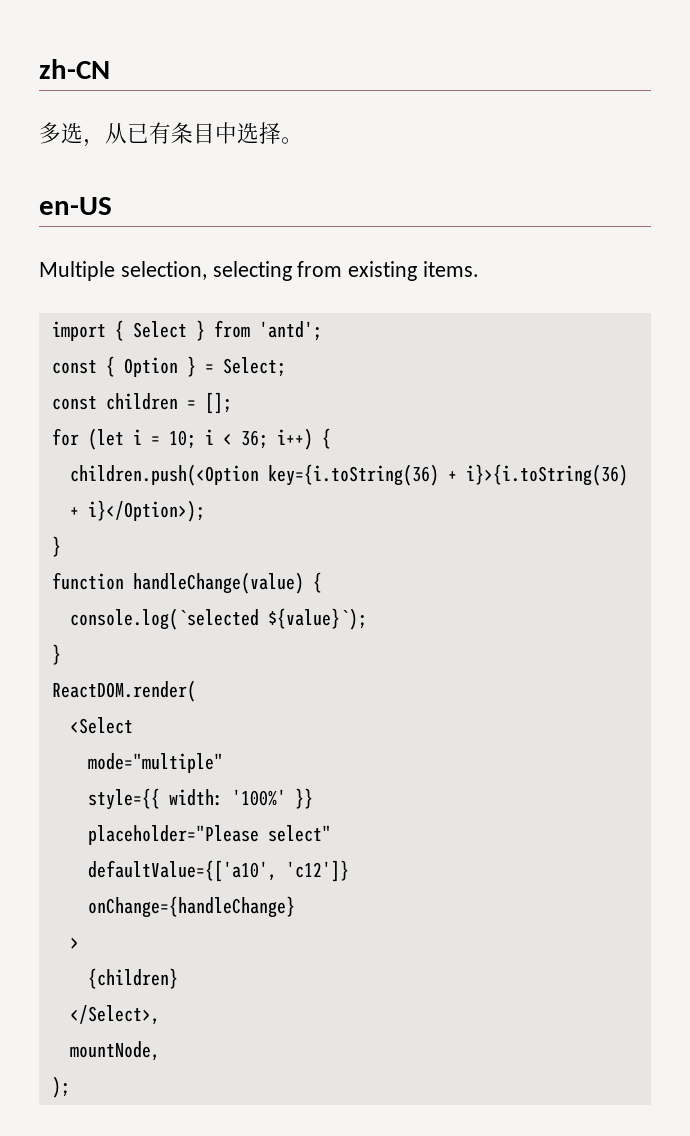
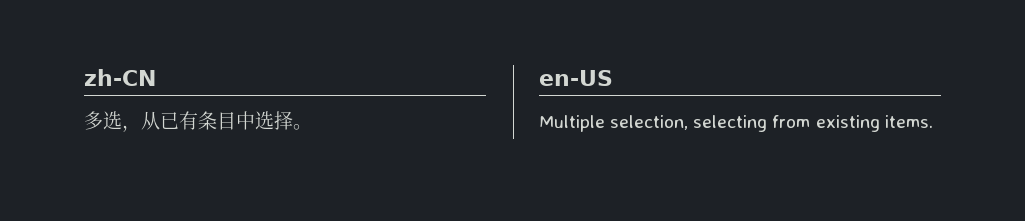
[51,320,322,341] [51,356,286,377] [51,392,232,414] [51,428,331,450] [69,464,628,486] [69,500,205,522] [51,536,61,557] [51,572,322,594] [69,608,367,630] [51,644,61,665] [51,680,196,702] [69,717,133,734] [87,753,223,773] [87,788,313,810] [87,825,331,845] [87,860,349,882] [87,896,295,918] [69,937,79,949] [87,968,178,989] [69,1005,160,1025] [69,1041,160,1061] [51,1076,70,1098] // import { Select } from 'antd'; // const { Option } = Select; // const children = []; // for (let i = 10; i < 36; i++) { // children.push(<Option key={i.toString(36) + i}>{i.toString(36) + i}</Option>); // } // function handleChange(value) { // console.log(`selected ${value}`); // } // ReactDOM.render( // <Select // mode="multiple" // style={{ width: '100%' }} // placeholder="Please select" // defaultValue={['a10', 'c12']} // onChange={handleChange} // > // {children} // </Select>, // mountNode, // ); -> (933, 121) none

